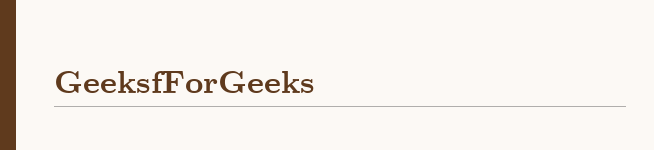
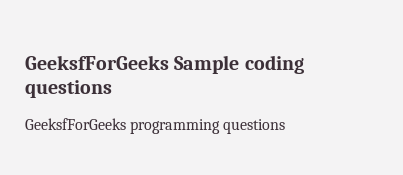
[54,71,315,93] GeeksfForGeeks -> [25,55,304,74] [25,80,112,98] [25,118,286,134] GeeksfForGeeks Sample coding questions // GeeksfForGeeks programming questions

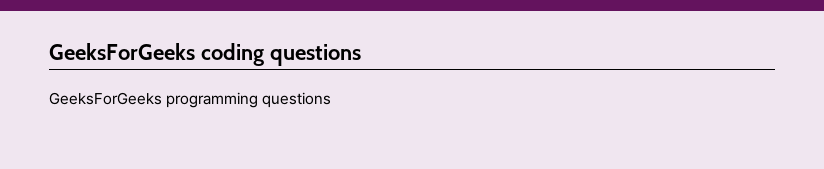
[25,55,240,74] GeeksfForGeeks Sample -> [49,43,195,60] GeeksForGeeks
[25,118,126,130] GeeksfForGeeks -> [49,92,162,105] GeeksForGeeks

